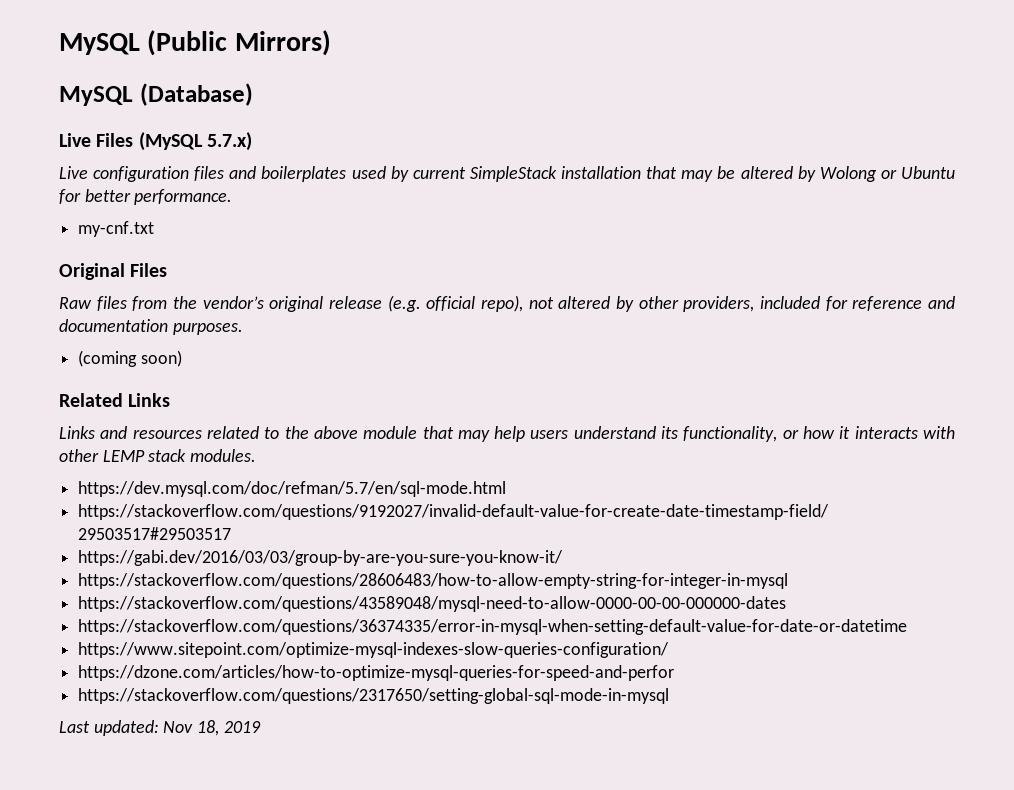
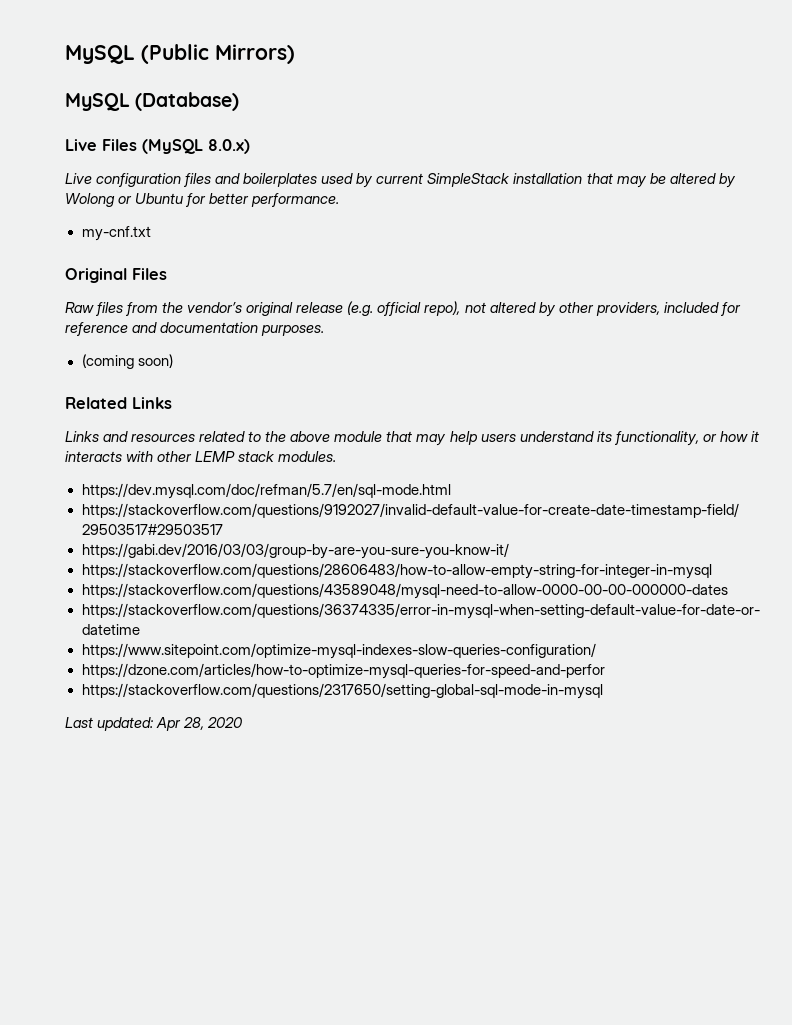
[206,132,252,151] 5.7.x) -> [208,139,250,154] 8.0.x)
[163,720,261,736] Nov 18, 2019 -> [156,717,244,731] Apr 28, 2020

